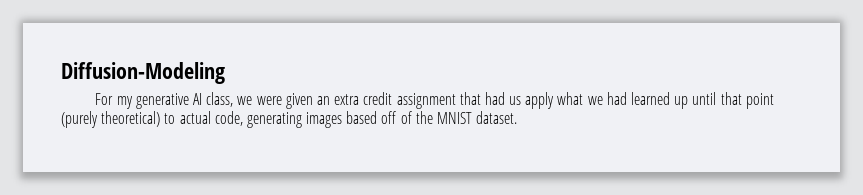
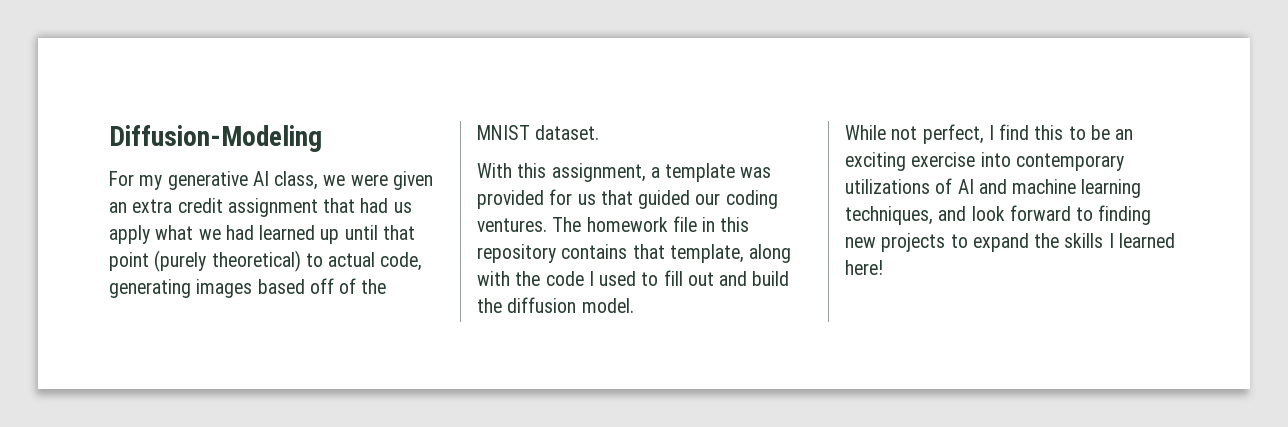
(518, 117) none -> [477,163,772,182] [477,189,778,209] [477,216,750,232] [477,244,792,263] [477,270,790,286] [477,297,634,313] [845,124,1134,144] [845,152,1124,171] [845,178,1142,198] [845,205,1152,225] [845,233,1175,252] [845,260,883,275] // With this assignment, a template was provided for us that guided our coding ventures. The homework file in this repository contains that template, along with the code I used to fill out and build the diffusion model. // While not perfect, I find this to be an exciting exercise into contemporary utilizations of AI and machine learning techniques, and look forward to finding new projects to expand the skills I learned here!

